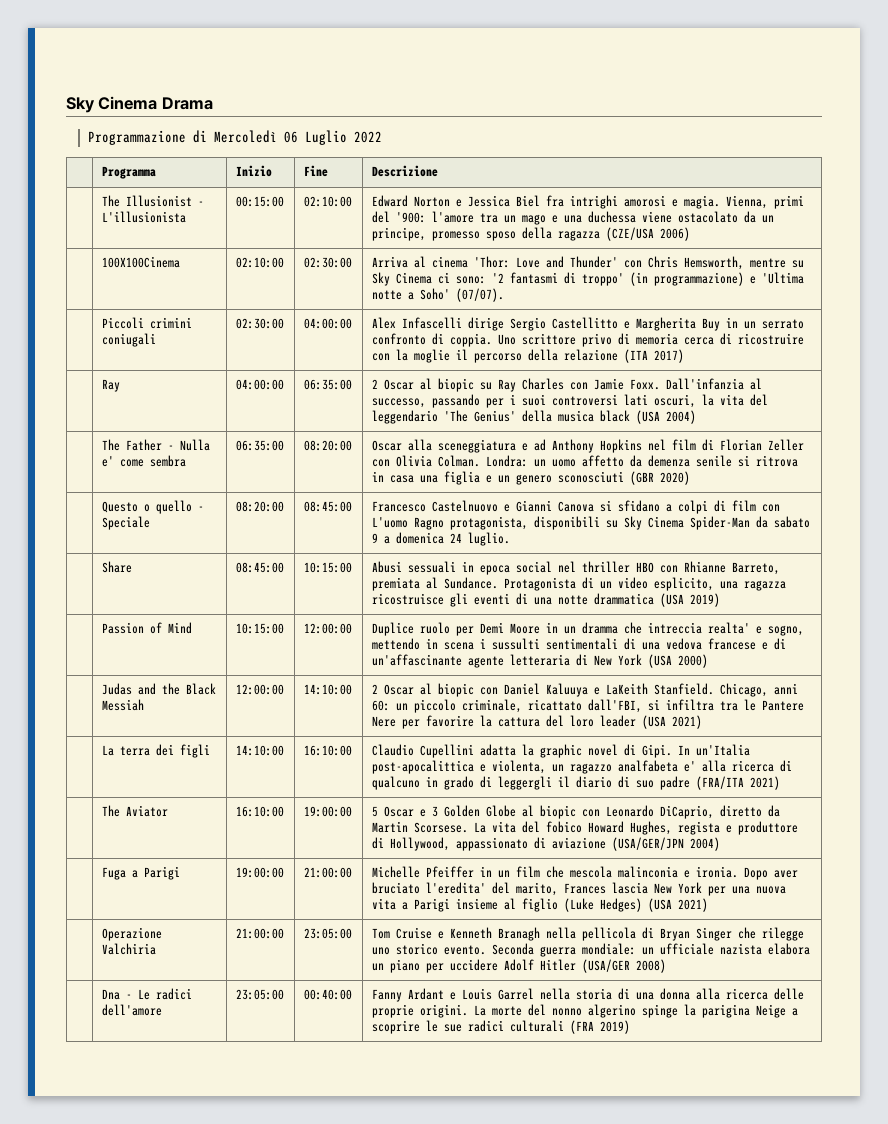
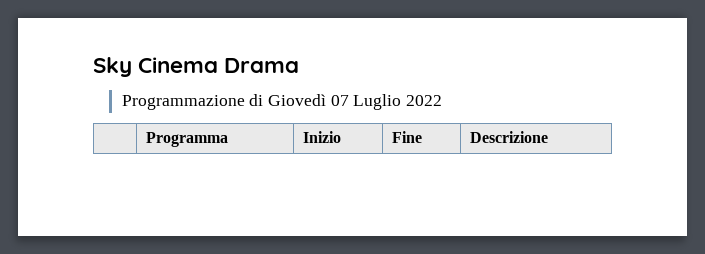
[214,130,299,143] Mercoledì 06 -> [267,94,349,106] Giovedì 07
[101,195,204,207] [101,211,186,223] [235,196,284,207] [303,196,352,207] [371,195,804,209] [371,211,774,225] [371,227,690,241] [101,256,180,268] [235,257,284,268] [303,257,352,268] [371,256,804,270] [371,272,804,286] [371,288,504,302] [101,317,192,329] [101,333,156,347] [235,318,284,329] [303,318,352,329] [371,317,804,331] [371,333,804,347] [371,349,684,363] [101,379,120,392] [235,379,284,390] [303,379,352,390] [371,378,762,392] [371,394,768,408] [371,410,696,424] [101,439,210,451] [101,455,186,467] [235,440,284,451] [303,440,352,451] [371,439,804,453] [371,455,798,467] [371,471,690,485] [101,500,204,514] [101,516,150,530] [235,501,284,512] [303,501,352,512] [371,500,780,514] [371,516,810,530] [371,532,510,546] [101,561,132,573] [235,562,284,573] [303,562,352,573] [371,561,780,575] [371,577,786,591] [371,593,720,607] [101,622,192,634] [235,623,284,634] [303,623,352,634] [371,622,804,636] [371,638,786,650] [371,654,708,668] [101,683,216,695] [101,699,144,711] [235,684,284,695] [303,684,352,695] [371,683,798,697] [371,699,804,713] [371,715,702,729] [101,744,210,758] [235,745,284,756] [303,745,352,756] [371,744,750,758] [371,760,792,774] [371,776,780,790] [101,805,168,817] [235,806,284,817] [303,806,352,817] [371,805,780,819] [371,821,798,835] [371,837,720,851] [101,866,180,880] [235,867,284,878] [303,867,352,878] [371,866,798,880] [371,882,786,896] [371,898,708,912] [101,927,162,941] [101,943,156,955] [235,928,284,939] [303,928,352,939] [371,927,804,941] [371,943,810,957] [371,959,666,973] [101,988,192,1000] [101,1004,162,1016] [235,989,284,1000] [303,989,352,1000] [371,988,804,1002] [371,1004,798,1018] [371,1020,630,1034] // | The Illusionist - L'illusionista | 00:15:00 | 02:10:00 | Edward Norton e Jessica Biel fra intrighi amorosi e magia. Vienna, primi del '900: l'amore tra un mago e una duchessa viene ostacolato da un principe, promesso sposo della ragazza (CZE/USA 2006) // | 100X100Cinema | 02:10:00 | 02:30:00 | Arriva al cinema 'Thor: Love and Thunder' con Chris Hemsworth, mentre su Sky Cinema ci sono: '2 fantasmi di troppo' (in programmazione) e 'Ultima notte a Soho' (07/07). // | Piccoli crimini coniugali | 02:30:00 | 04:00:00 | Alex Infascelli dirige Sergio Castellitto e Margherita Buy in un serrato confronto di coppia. Uno scrittore privo di memoria cerca di ricostruire con la moglie il percorso della relazione (ITA 2017) // | Ray | 04:00:00 | 06:35:00 | 2 Oscar al biopic su Ray Charles con Jamie Foxx. Dall'infanzia al successo, passando per i suoi controversi lati oscuri, la vita del leggendario 'The Genius' della musica black (USA 2004) // | The Father - Nulla e' come sembra | 06:35:00 | 08:20:00 | Oscar alla sceneggiatura e ad Anthony Hopkins nel film di Florian Zeller con Olivia Colman. Londra: un uomo affetto da demenza senile si ritrova in casa una figlia e un genero sconosciuti (GBR 2020) // | Questo o quello - Speciale | 08:20:00 | 08:45:00 | Francesco Castelnuovo e Gianni Canova si sfidano a colpi di film con L'uomo Ragno protagonista, disponibili su Sky Cinema Spider-Man da sabato 9 a domenica 24 luglio. // | Share | 08:45:00 | 10:15:00 | Abusi sessuali in epoca social nel thriller HBO con Rhianne Barreto, premiata al Sundance. Protagonista di un video esplicito, una ragazza ricostruisce gli eventi di una notte drammatica (USA 2019) // | Passion of Mind | 10:15:00 | 12:00:00 | Duplice ruolo per Demi Moore in un dramma che intreccia realta' e sogno, mettendo in scena i sussulti sentimentali di una vedova francese e di un'affascinante agente letteraria di New York (USA 2000) // | Judas and the Black Messiah | 12:00:00 | 14:10:00 | 2 Oscar al biopic con Daniel Kaluuya e LaKeith Stanfield. Chicago, anni 60: un piccolo criminale, ricattato dall'FBI, si infiltra tra le Pantere Nere per favorire la cattura del loro leader (USA 2021) // | La terra dei figli | 14:10:00 | 16:10:00 | Claudio Cupellini adatta la graphic novel di Gipi. In un'Italia post-apocalittica e violenta, un ragazzo analfabeta e' alla ricerca di qualcuno in grado di leggergli il diario di suo padre (FRA/ITA 2021) // | The Aviator | 16:10:00 | 19:00:00 | 5 Oscar e 3 Golden Globe al biopic con Leonardo DiCaprio, diretto da Martin Scorsese. La vita del fobico Howard Hughes, regista e produttore di Hollywood, appassionato di aviazione (USA/GER/JPN 2004) // | Fuga a Parigi | 19:00:00 | 21:00:00 | Michelle Pfeiffer in un film che mescola malinconia e ironia. Dopo aver bruciato l'eredita' del marito, Frances lascia New York per una nuova vita a Parigi insieme al figlio (Luke Hedges) (USA 2021) // | Operazione Valchiria | 21:00:00 | 23:05:00 | Tom Cruise e Kenneth Branagh nella pellicola di Bryan Singer che rilegge uno storico evento. Seconda guerra mondiale: un ufficiale nazista elabora un piano per uccidere Adolf Hitler (USA/GER 2008) // | Dna - Le radici dell'amore | 23:05:00 | 00:40:00 | Fanny Ardant e Louis Garrel nella storia di una donna alla ricerca delle proprie origini. La morte del nonno algerino spinge la parigina Neige a scoprire le sue radici culturali (FRA 2019) -> (548, 137) none

